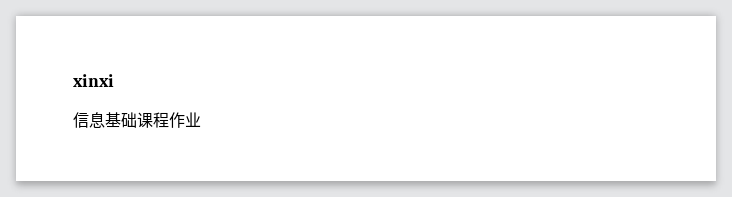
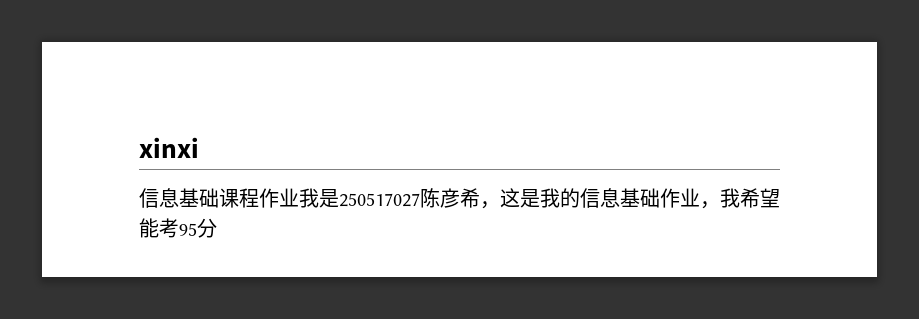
(201, 119) none -> [299,188,780,209] [139,218,217,238] 我是250517027陈彦希，这是我的信息基础作业，我希望能考95分

